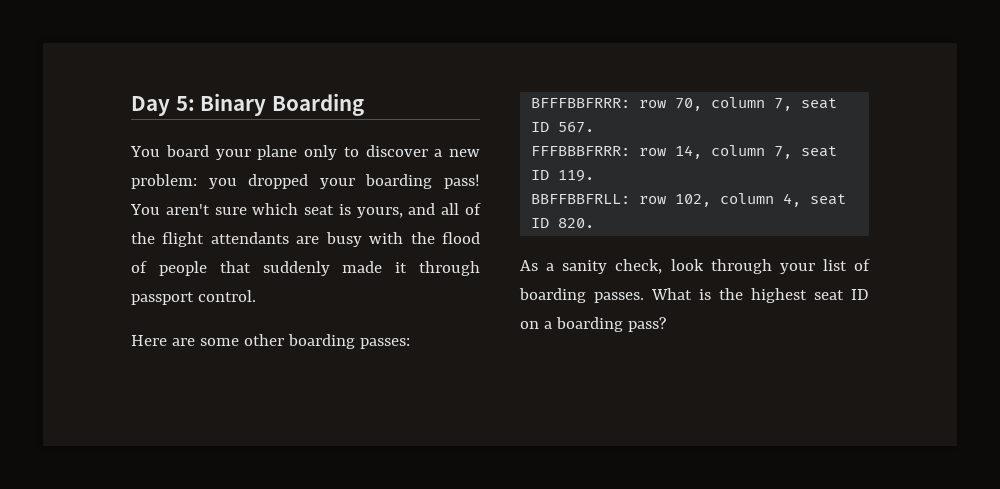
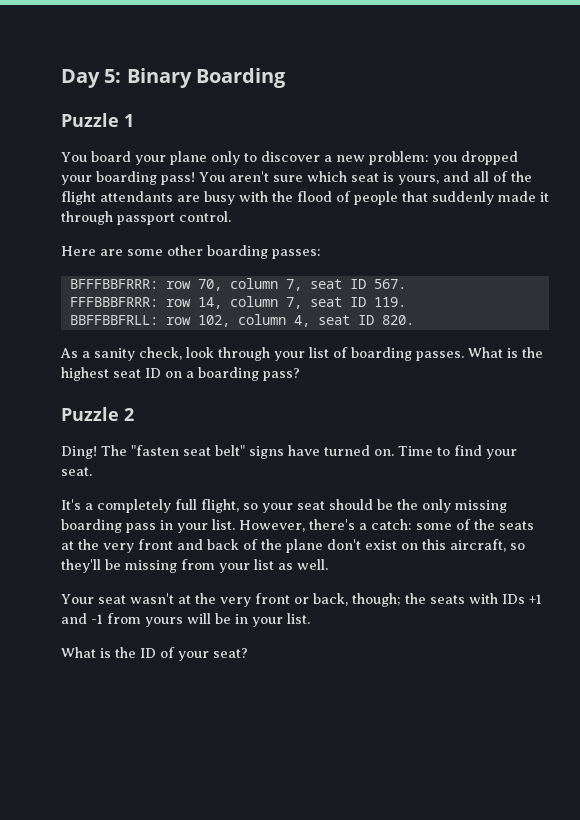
(364, 104) none -> [61,113,134,127] // Puzzle 1
(666, 324) none -> [61,407,134,421] [61,445,517,459] [61,467,92,476] [61,499,507,513] [61,519,534,533] [61,539,525,553] [61,559,328,573] [61,593,542,607] [61,613,310,627] [61,647,248,661] // Puzzle 2 // Ding! The "fasten seat belt" signs have turned on. Time to find your seat. // It's a completely full flight, so your seat should be the only missing boarding pass in your list. However, there's a catch: some of the seats at the very front and back of the plane don't exist on this aircraft, so they'll be missing from your list as well. // Your seat wasn't at the very front or back, though; the seats with IDs +1 and -1 from yours will be in your list. // What is the ID of your seat?

